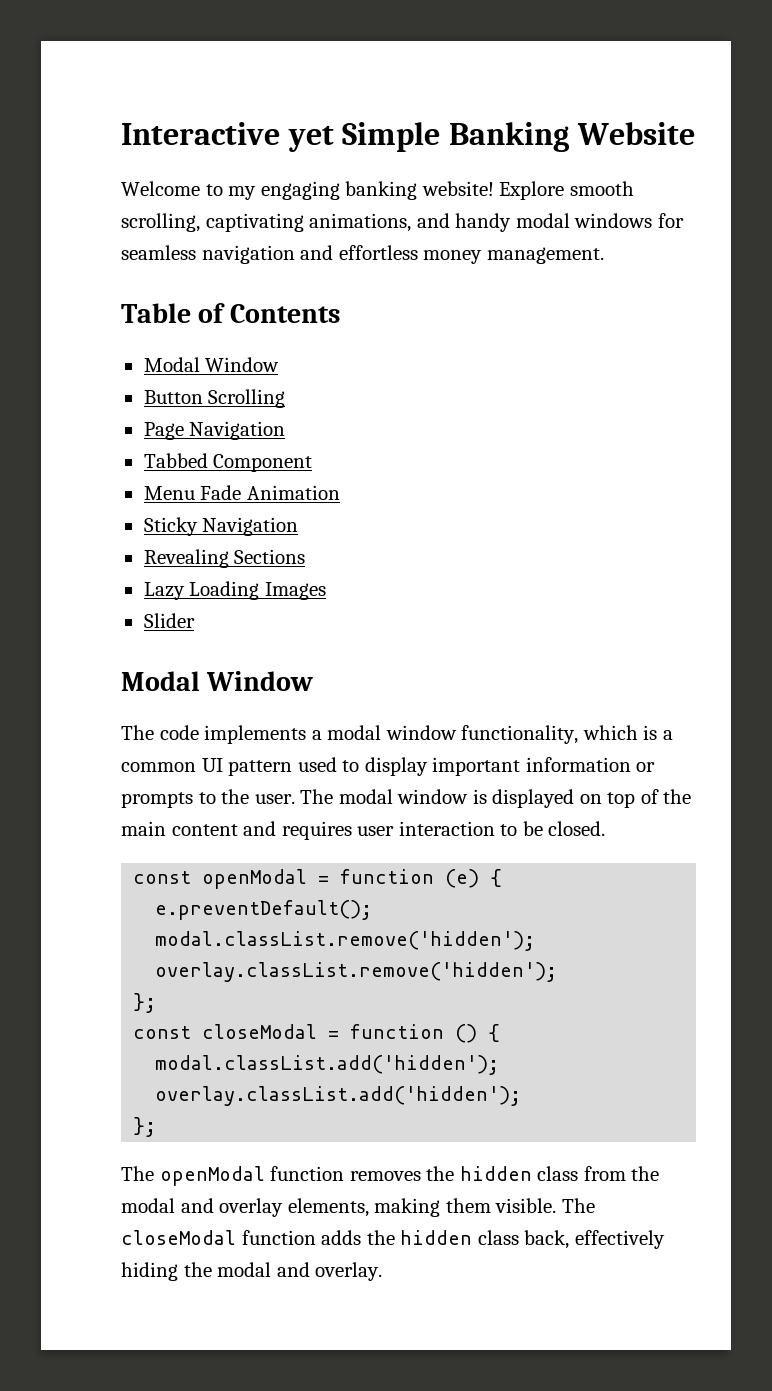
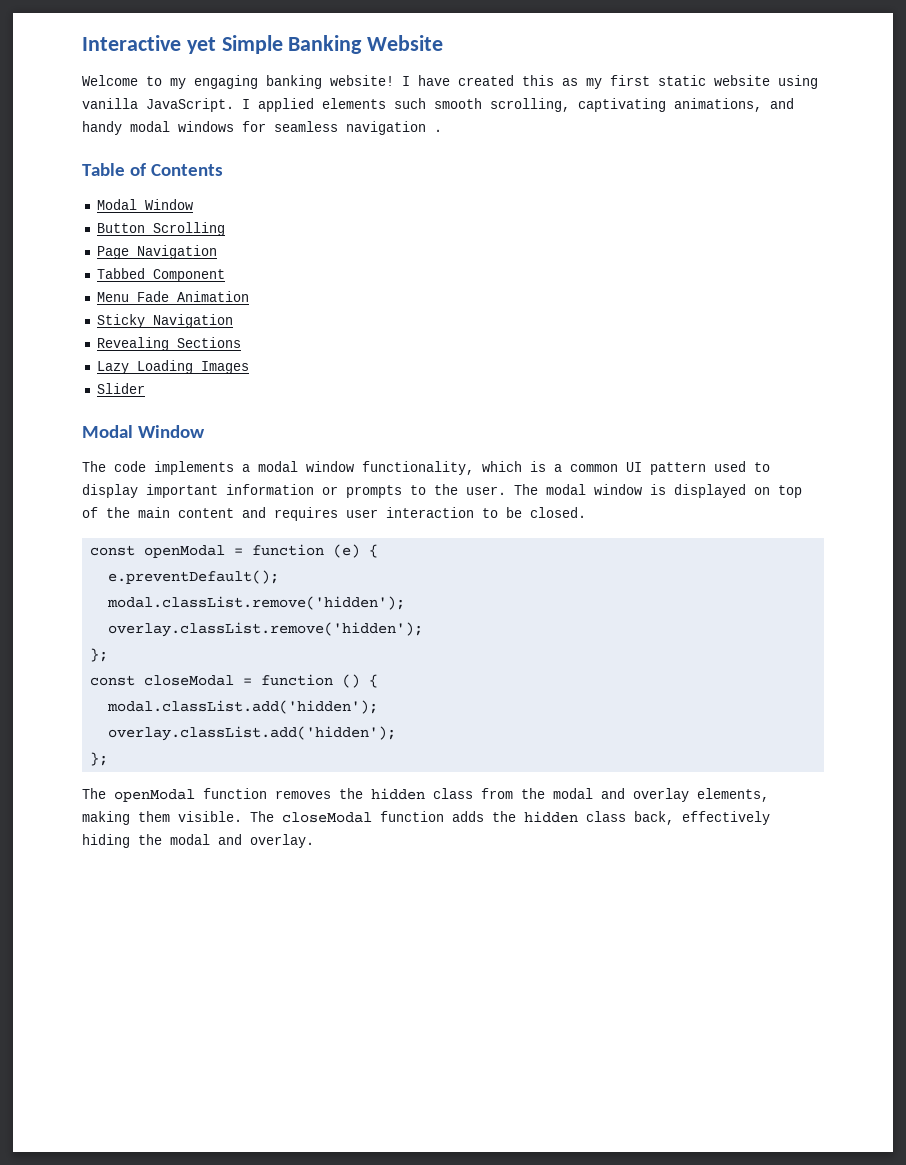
[499,181,565,200] Explore -> [402,75,818,89] [82,98,426,112] I have created this as my first static website using vanilla JavaScript. I applied elements such
[300,245,604,264] and effortless money management. -> [434,129,442,132] .

